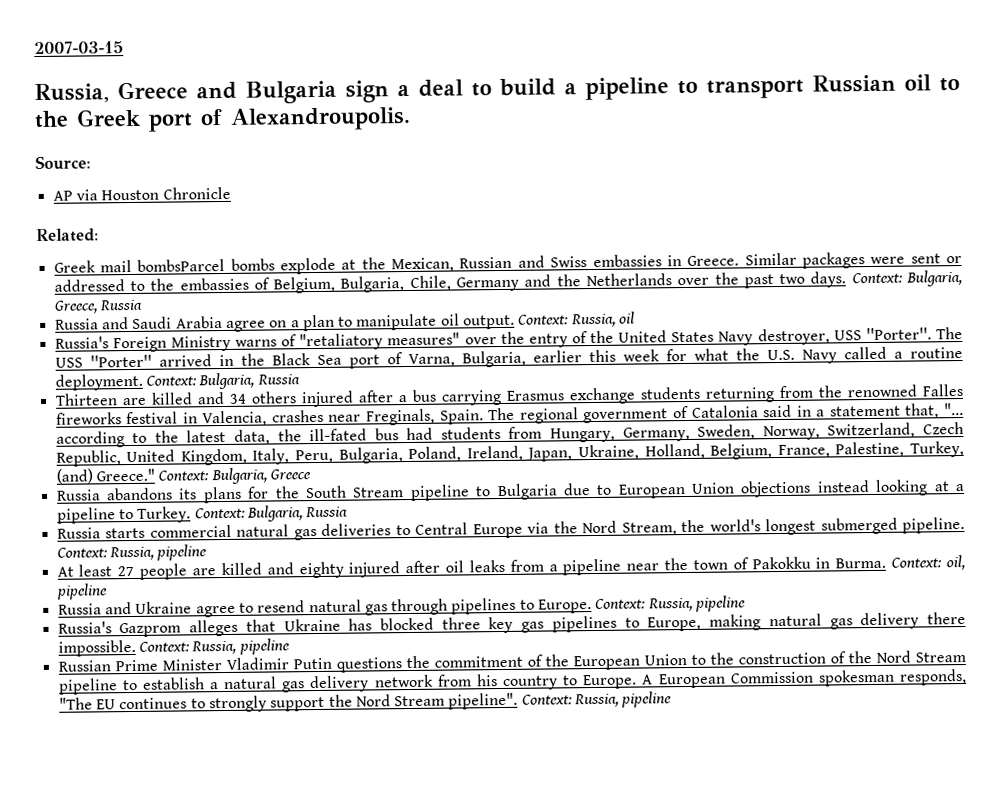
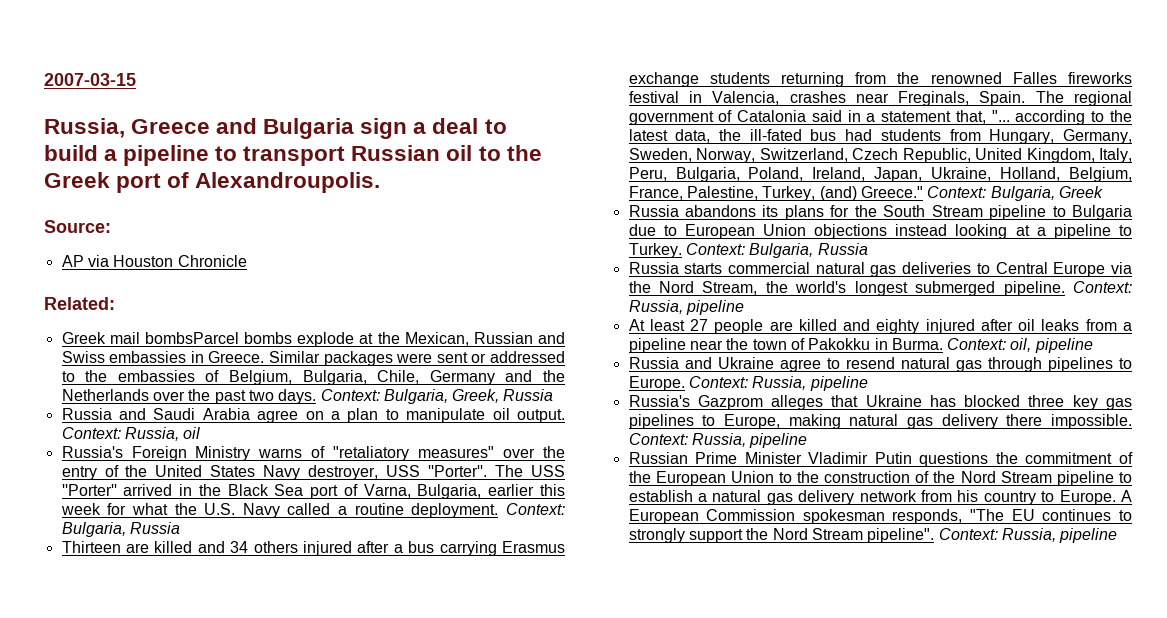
[53,300,98,314] Greece, -> [452,389,500,403] Greek,
[269,469,311,480] Greece -> [1058,186,1103,198] Greek

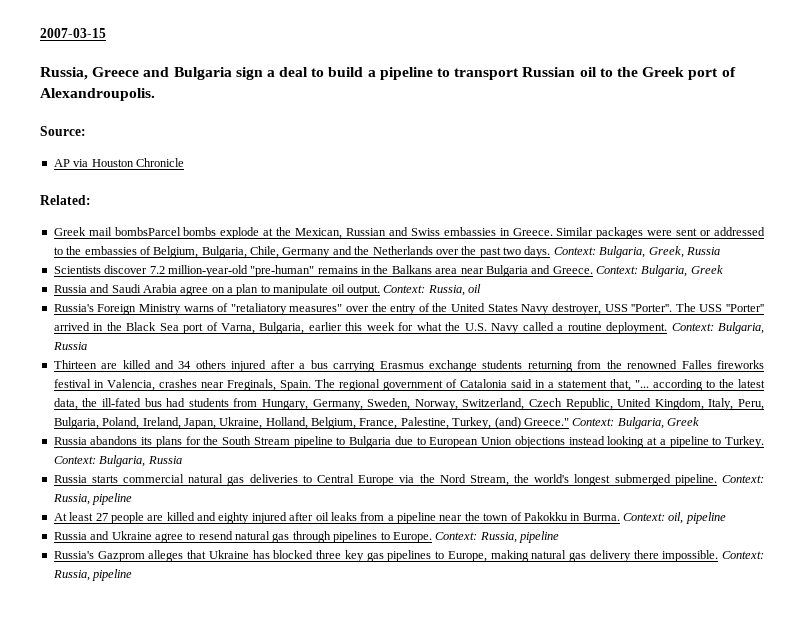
(554, 395) none -> [53,265,723,277] // Scientists discover 7.2 million-year-old "pre-human" remains in the Balkans area near Bulgaria and Greece. Context: Bulgaria, Greek
[628,452,1133,467] [628,471,1132,486] [628,490,1132,505] [628,509,1132,524] [628,528,1118,543] // Russian Prime Minister Vladimir Putin questions the commitment of the European Union to the construction of the Nord Stream pipeline to establish a natural gas delivery network from his country to Europe. A European Commission spokesman responds, "The EU continues to strongly support the Nord Stream pipeline". Context: Russia, pipeline -> (133, 575) none

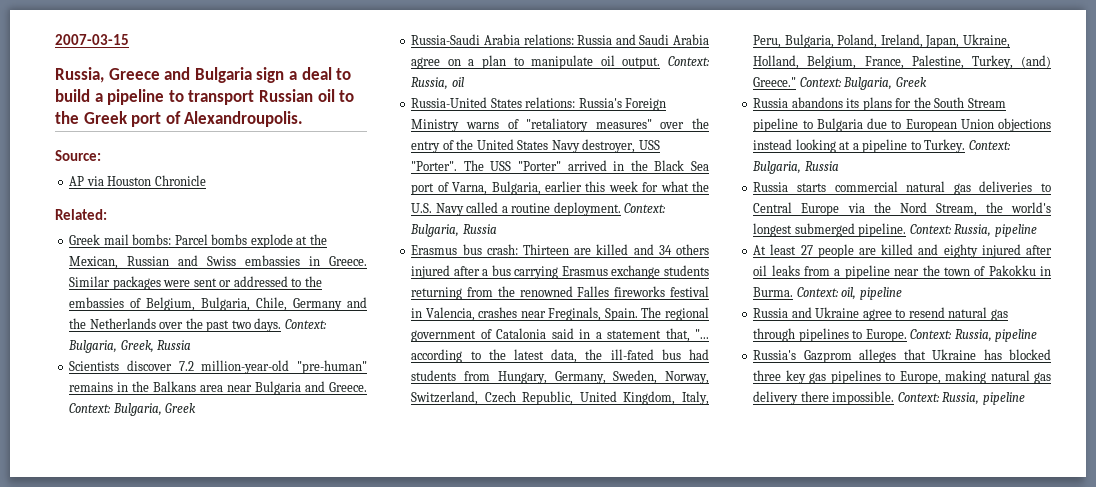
[114,227,181,236] bombsParcel -> [132,234,208,245] bombs: Parcel
(723, 269) none -> [411,34,574,45] Russia-Saudi Arabia relations:
(481, 288) none -> [411,97,576,108] Russia-United States relations:
[631,304,673,312] ''Porter''. -> [411,161,458,171] "Porter".
[726,304,764,312] ''Porter'' -> [518,161,562,171] "Porter"
(87, 346) none -> [411,244,518,255] Erasmus bus crash:

